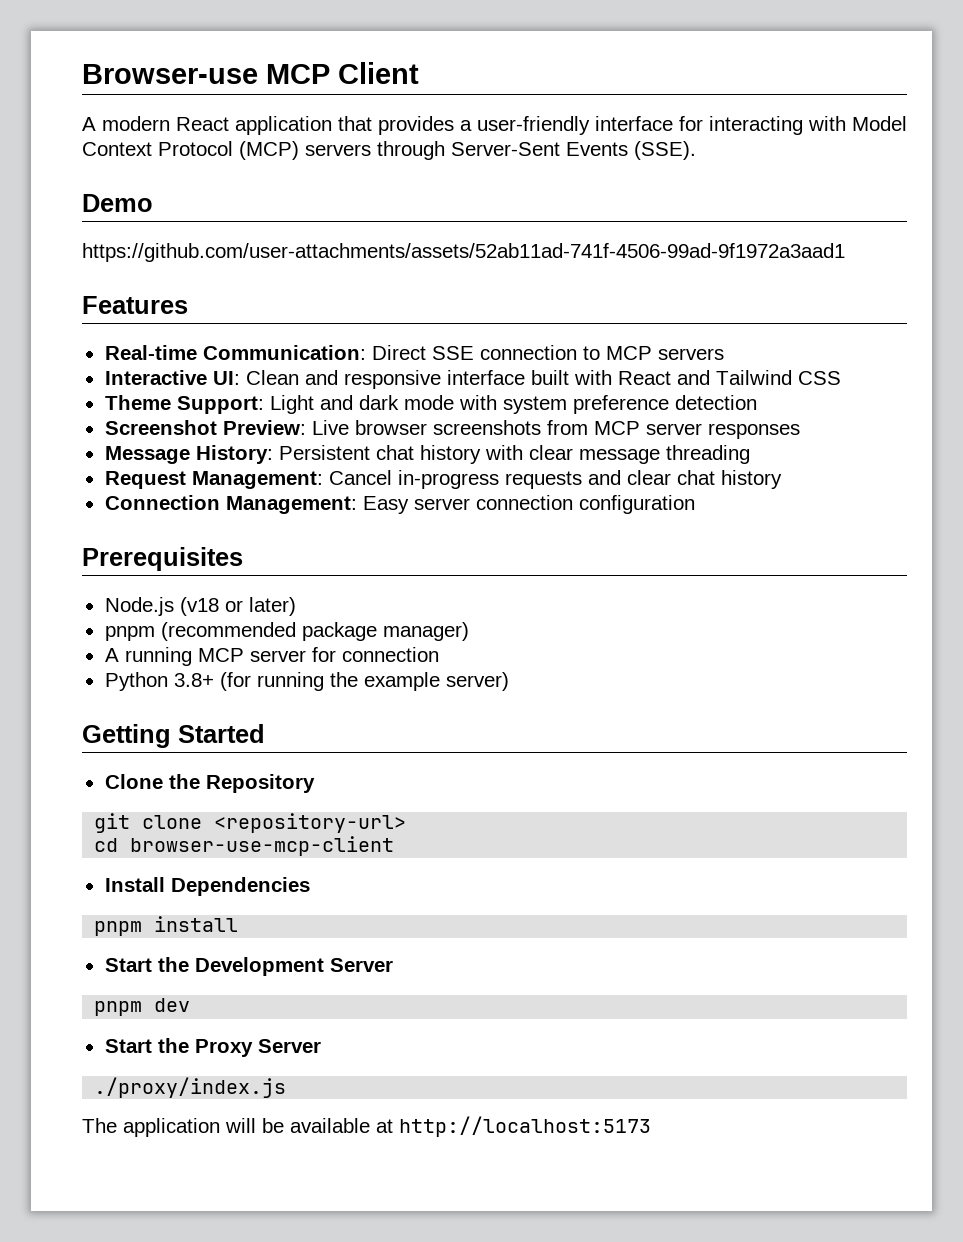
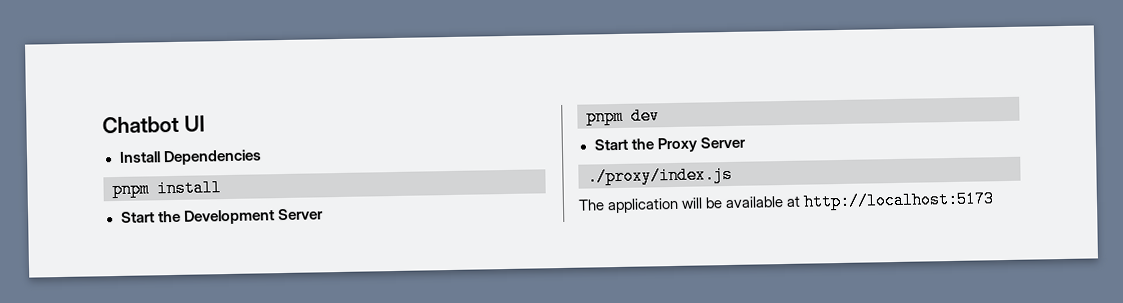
[82,62,419,84] [82,116,907,135] [82,141,696,160] [82,194,153,212] [82,243,845,262] [82,296,188,314] [104,345,724,360] [104,370,841,389] [104,395,757,414] [104,420,800,439] [104,445,750,464] [104,470,782,489] [104,495,695,514] [82,547,243,571] [104,597,296,616] [104,622,469,641] [104,647,439,666] [104,672,509,691] [82,724,265,748] [104,774,315,793] [94,813,407,833] [94,836,395,856] Browser-use MCP Client // A modern React application that provides a user-friendly interface for interacting with Model Context Protocol (MCP) servers through Server-Sent Events (SSE). // Demo // https://github.com/user-attachments/assets/52ab11ad-741f-4506-99ad-9f1972a3aad1 // Features // Real-time Communication: Direct SSE connection to MCP servers // Interactive UI: Clean and responsive interface built with React and Tailwind CSS // Theme Support: Light and dark mode with system preference detection // Screenshot Preview: Live browser screenshots from MCP server responses // Message History: Persistent chat history with clear message threading // Request Management: Cancel in-progress requests and clear chat history // Connection Management: Easy server connection configuration // Prerequisites // Node.js (v18 or later) // pnpm (recommended package manager) // A running MCP server for connection // Python 3.8+ (for running the example server) // Getting Started // Clone the Repository // git clone <repository-url> // cd browser-use-mcp-client -> [102,115,205,134] Chatbot UI

